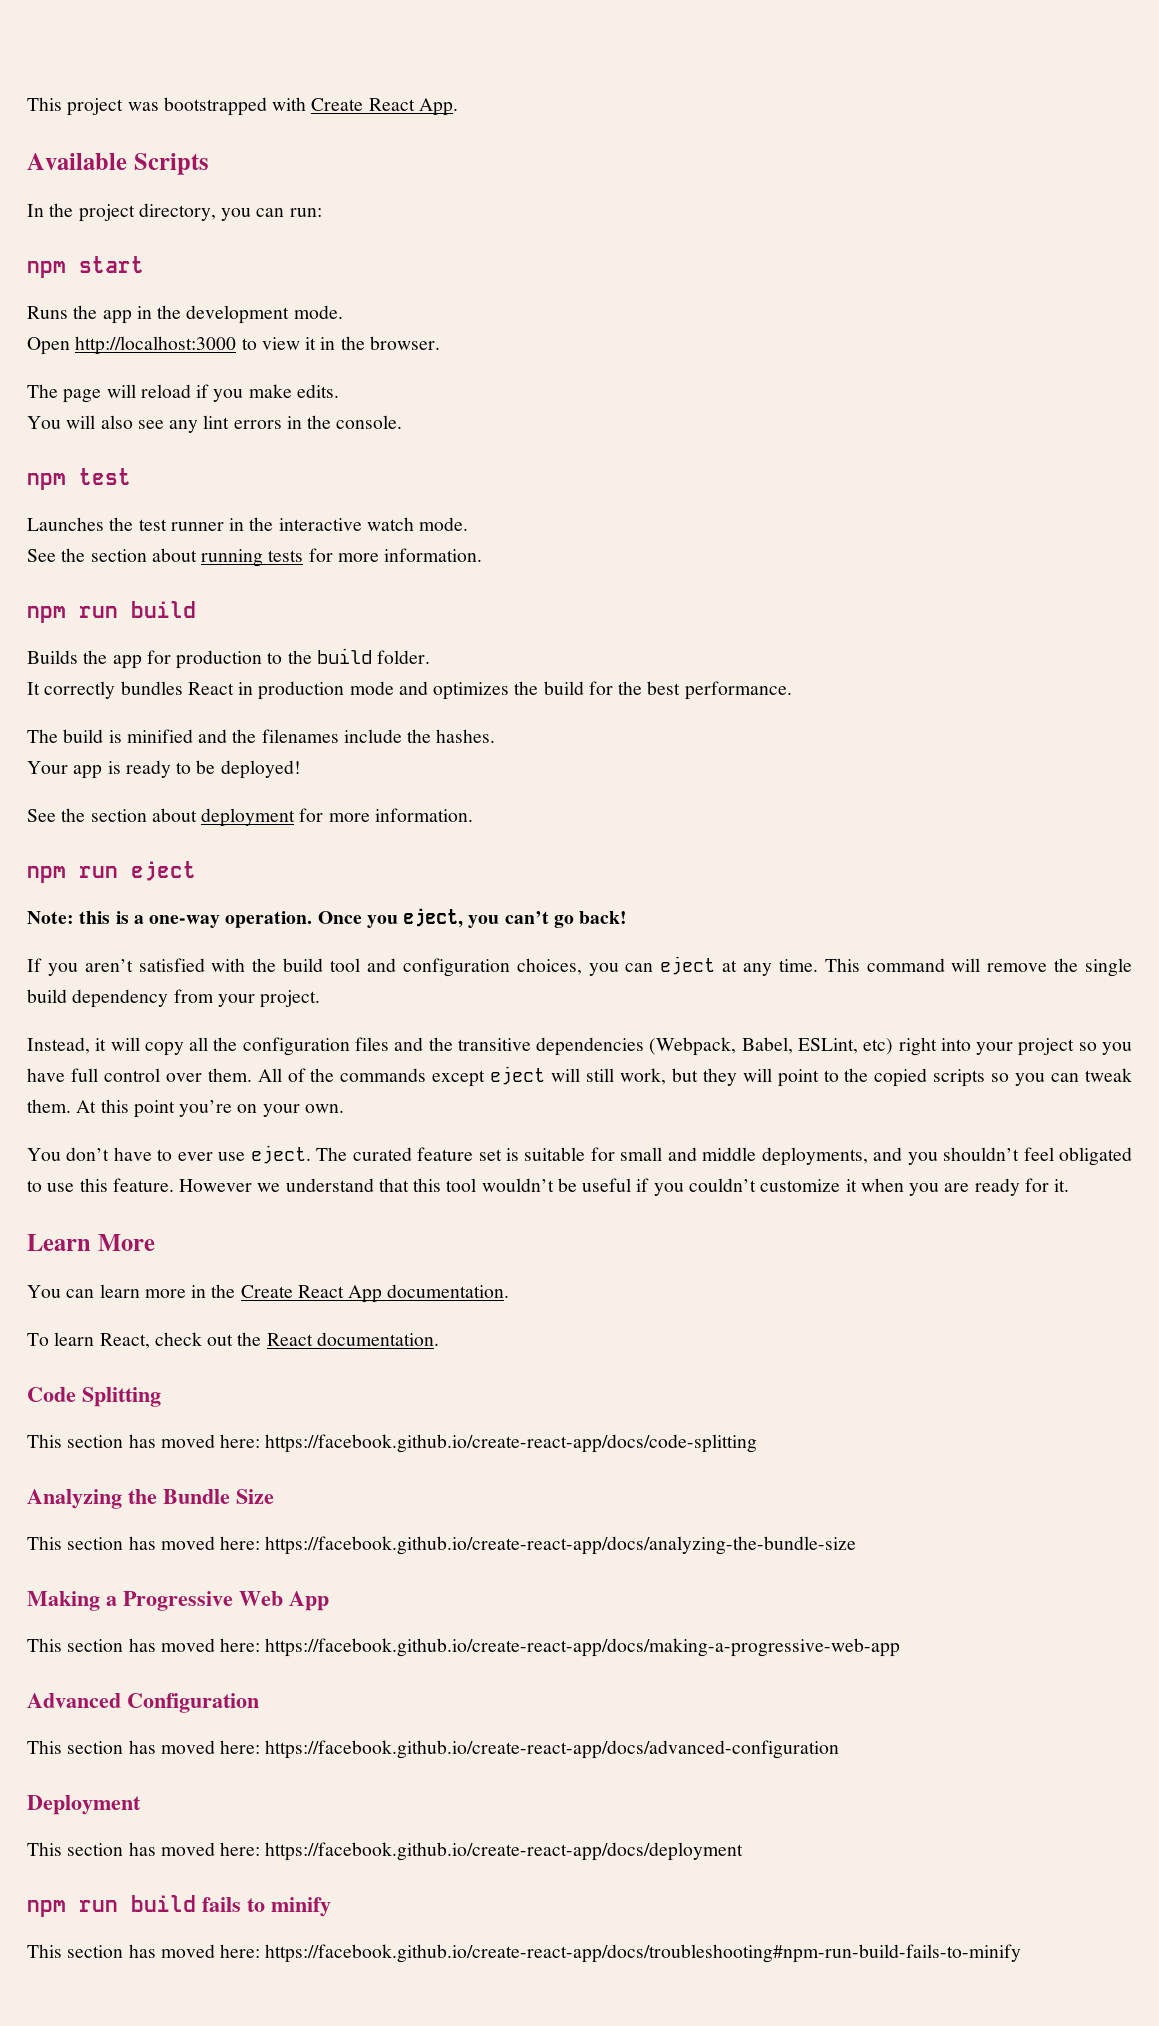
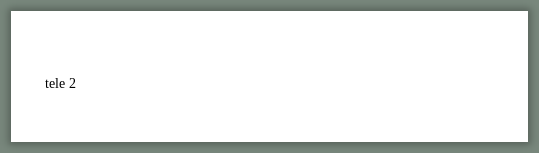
[27,97,458,116] [27,153,209,175] [27,203,322,222] [27,256,144,278] [27,305,343,324] [27,336,440,355] [27,384,339,403] [27,415,403,433] [27,468,131,490] [27,517,469,531] [27,548,483,567] [27,601,196,623] [27,648,431,669] [27,681,792,700] [27,729,496,743] [27,760,301,779] [27,808,473,827] [27,861,196,883] [27,908,628,928] [27,956,1132,977] [27,989,321,1008] [27,1037,1133,1056] [27,1066,1132,1087] [27,1099,344,1118] [27,1145,1133,1166] [27,1178,1070,1196] [27,1234,155,1251] [27,1284,510,1303] [27,1332,439,1349] [27,1387,161,1407] [27,1434,758,1453] [27,1489,274,1509] [27,1536,857,1555] [27,1591,329,1611] [27,1638,901,1657] [27,1693,259,1713] [27,1740,840,1759] [27,1795,141,1815] [27,1842,744,1861] [27,1895,331,1917] [27,1944,1022,1963] This project was bootstrapped with Create React App. // Available Scripts // In the project directory, you can run: // npm start // Runs the app in the development mode. // Open http://localhost:3000 to view it in the browser. // The page will reload if you make edits. // You will also see any lint errors in the console. // npm test // Launches the test runner in the interactive watch mode. // See the section about running tests for more information. // npm run build // Builds the app for production to the build folder. // It correctly bundles React in production mode and optimizes the build for the best performance. // The build is minified and the filenames include the hashes. // Your app is ready to be deployed! // See the section about deployment for more information. // npm run eject // Note: this is a one-way operation. Once you eject, you can’t go back! // If you aren’t satisfied with the build tool and configuration choices, you can eject at any time. This command will remove the single build dependency from your project. // Instead, it will copy all the configuration files and the transitive dependencies (Webpack, Babel, ESLint, etc) right into your project so you have full control over them. All of the commands except eject will still work, but they will point to the copied scripts so you can tweak them. At this point you’re on your own. // You don’t have to ever use eject. The curated feature set is suitable for small and middle deployments, and you shouldn’t feel obligated to use this feature. However we understand that this tool wouldn’t be useful if you couldn’t customize it when you are ready for it. // Learn More // You can learn more in the Create React App documentation. // To learn React, check out the React documentation. // Code Splitting // This section has moved here: https://facebook.github.io/create-react-app/docs/code-splitting // Analyzing the Bundle Size // This section has moved here: https://facebook.github.io/create-react-app/docs/analyzing-the-bundle-size // Making a Progressive Web App // This section has moved here: https://facebook.github.io/create-react-app/docs/making-a-progressive-web-app // Advanced Configuration // This section has moved here: https://facebook.github.io/create-react-app/docs/advanced-configuration // Deployment // This section has moved here: https://facebook.github.io/create-react-app/docs/deployment // npm run build fails to minify // This section has moved here: https://facebook.github.io/create-react-app/docs/troubleshooting#npm-run-build-fails-to-minify -> [45,78,76,88] tele 2

